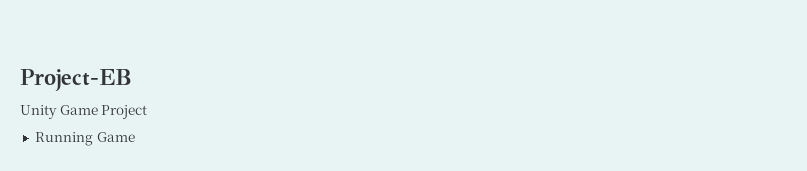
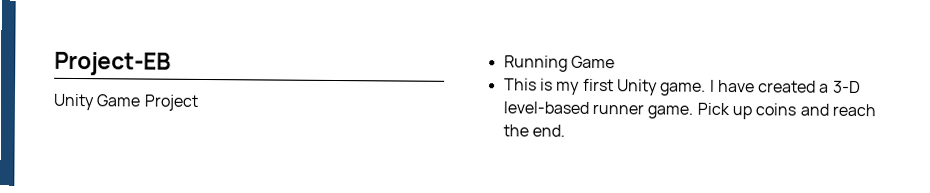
(135, 137) none -> [503,78,861,96] [502,101,876,120] [502,124,565,137] // This is my first Unity game. I have created a 3-D level-based runner game. Pick up coins and reach the end.

